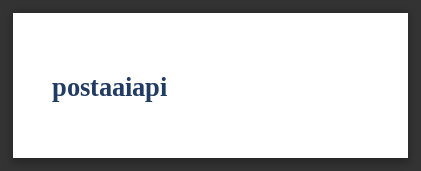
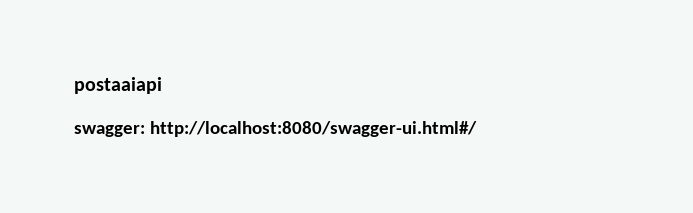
(167, 89) none -> [74,121,477,137] // swagger: http://localhost:8080/swagger-ui.html#/

